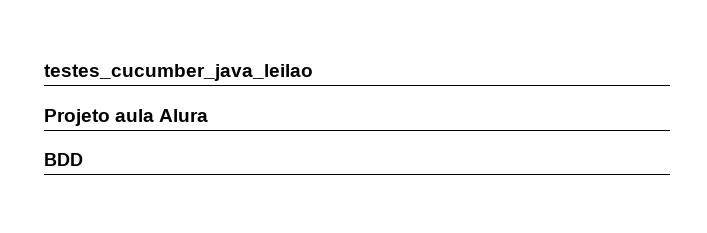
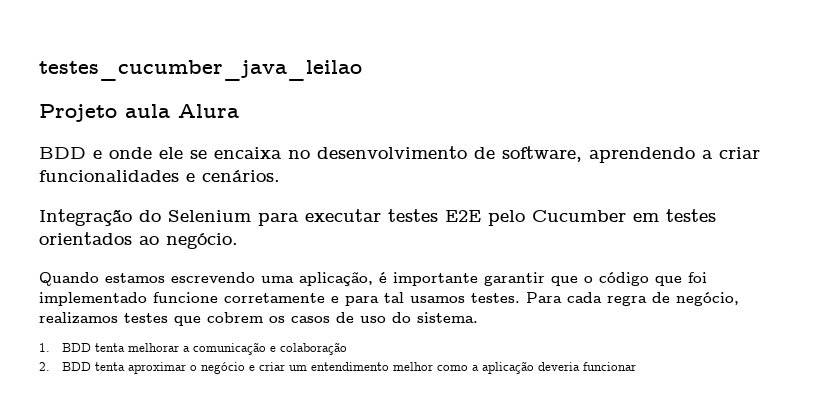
(83, 159) none -> [93,146,760,163] [39,170,280,182] [39,209,716,226] [39,232,238,249] [39,271,707,286] [39,292,739,306] [39,312,478,326] [39,342,347,355] [39,361,636,374] e onde ele se encaixa no desenvolvimento de software, aprendendo a criar funcionalidades e cenários. // Integração do Selenium para executar testes E2E pelo Cucumber em testes orientados ao negócio. // Quando estamos escrevendo uma aplicação, é importante garantir que o código que foi implementado funcione corretamente e para tal usamos testes. Para cada regra de negócio, realizamos testes que cobrem os casos de uso do sistema. // 1. BDD tenta melhorar a comunicação e colaboração // 2. BDD tenta aproximar o negócio e criar um entendimento melhor como a aplicação deveria funcionar

